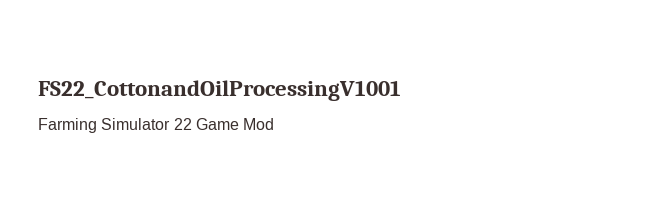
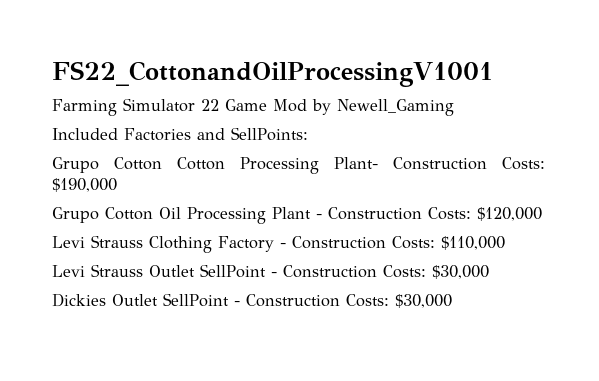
(275, 124) none -> [312,99,454,116] [52,127,308,141] [52,157,545,174] [52,178,117,192] [52,207,542,224] [52,235,505,253] [52,264,489,279] [52,293,452,308] by Newell_Gaming // Included Factories and SellPoints: // Grupo Cotton Cotton Processing Plant- Construction Costs: $190,000 // Grupo Cotton Oil Processing Plant - Construction Costs: $120,000 // Levi Strauss Clothing Factory - Construction Costs: $110,000 // Levi Strauss Outlet SellPoint - Construction Costs: $30,000 // Dickies Outlet SellPoint - Construction Costs: $30,000

